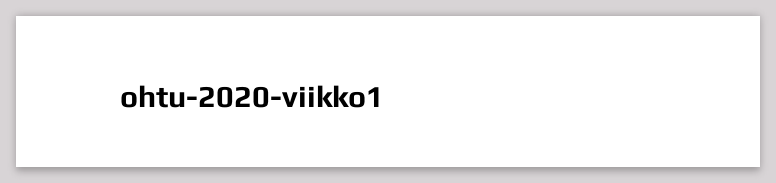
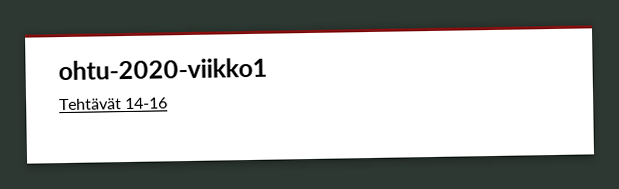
(384, 96) none -> [59,97,169,111] // Tehtävät 14-16

